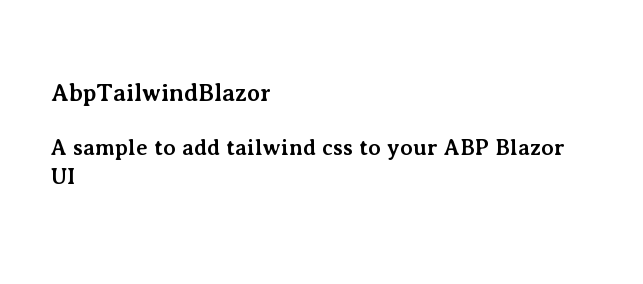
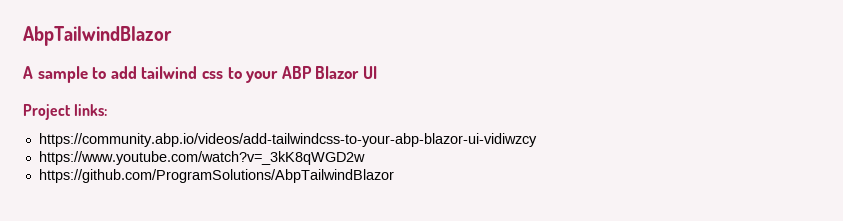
(75, 176) none -> [23,104,108,120] [38,133,537,147] [38,151,365,165] [38,169,394,183] // Project links: // https://community.abp.io/videos/add-tailwindcss-to-your-abp-blazor-ui-vidiwzcy // https://www.youtube.com/watch?v=_3kK8qWGD2w // https://github.com/ProgramSolutions/AbpTailwindBlazor

